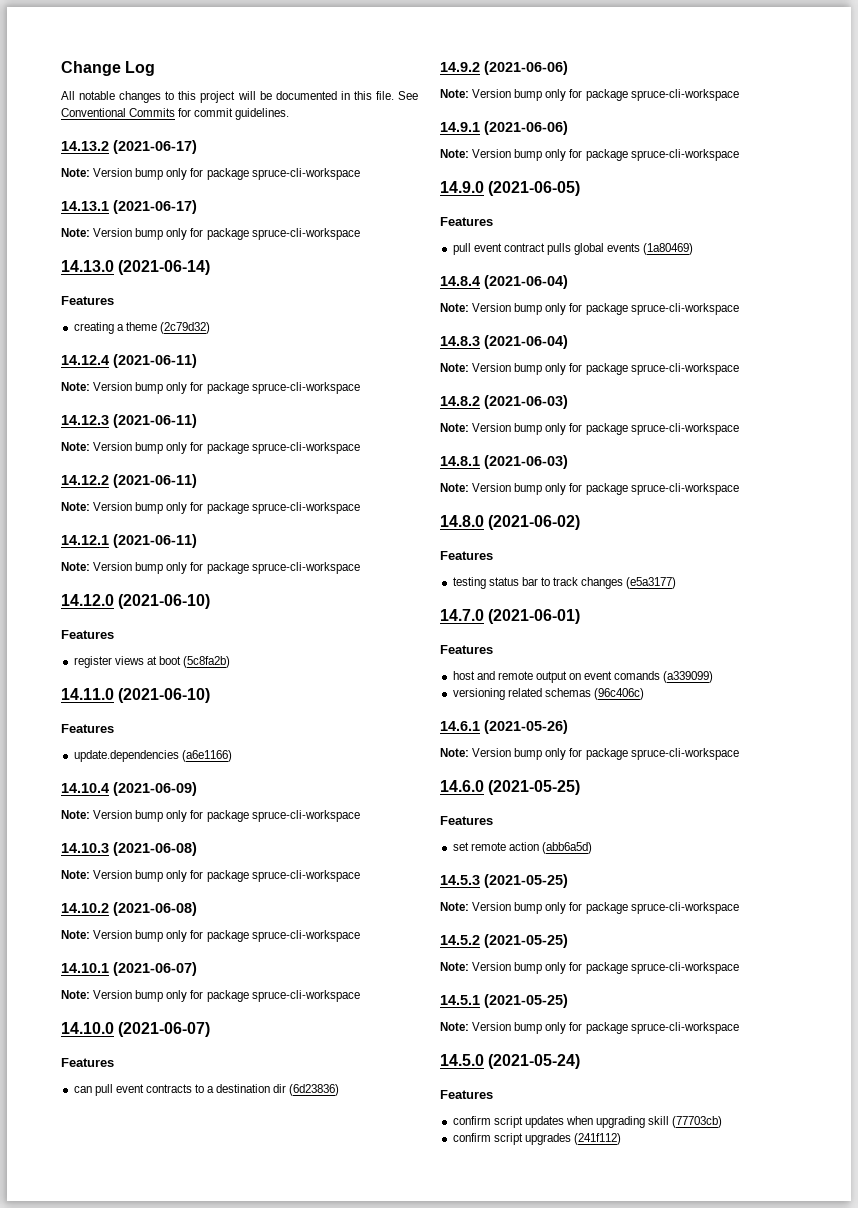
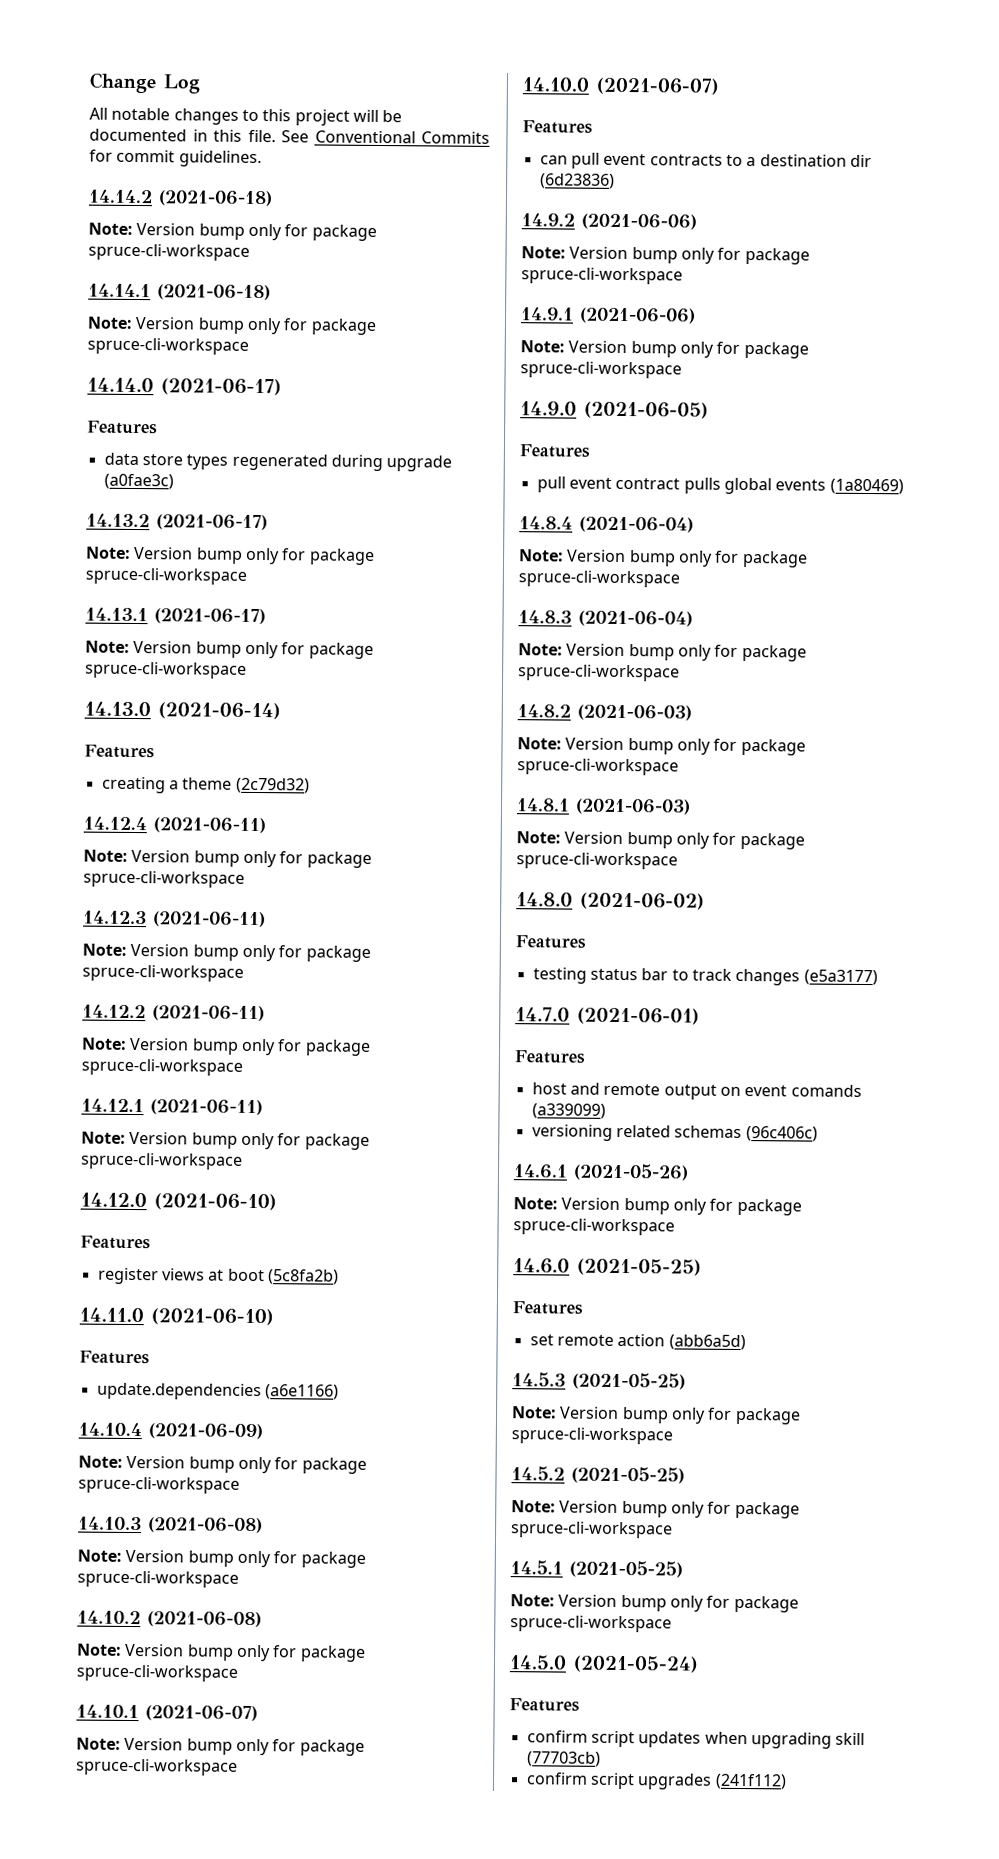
(290, 114) none -> [88,189,273,207] [88,222,377,241] [88,243,250,261] [88,283,271,301] [87,316,377,335] [87,337,249,355] [87,377,282,396] [87,420,158,435] [103,452,453,472] [103,473,174,490] // 14.14.2 (2021-06-18) // Note: Version bump only for package spruce-cli-workspace // 14.14.1 (2021-06-18) // Note: Version bump only for package spruce-cli-workspace // 14.14.0 (2021-06-17) // Features // data store types regenerated during upgrade (a0fae3c)

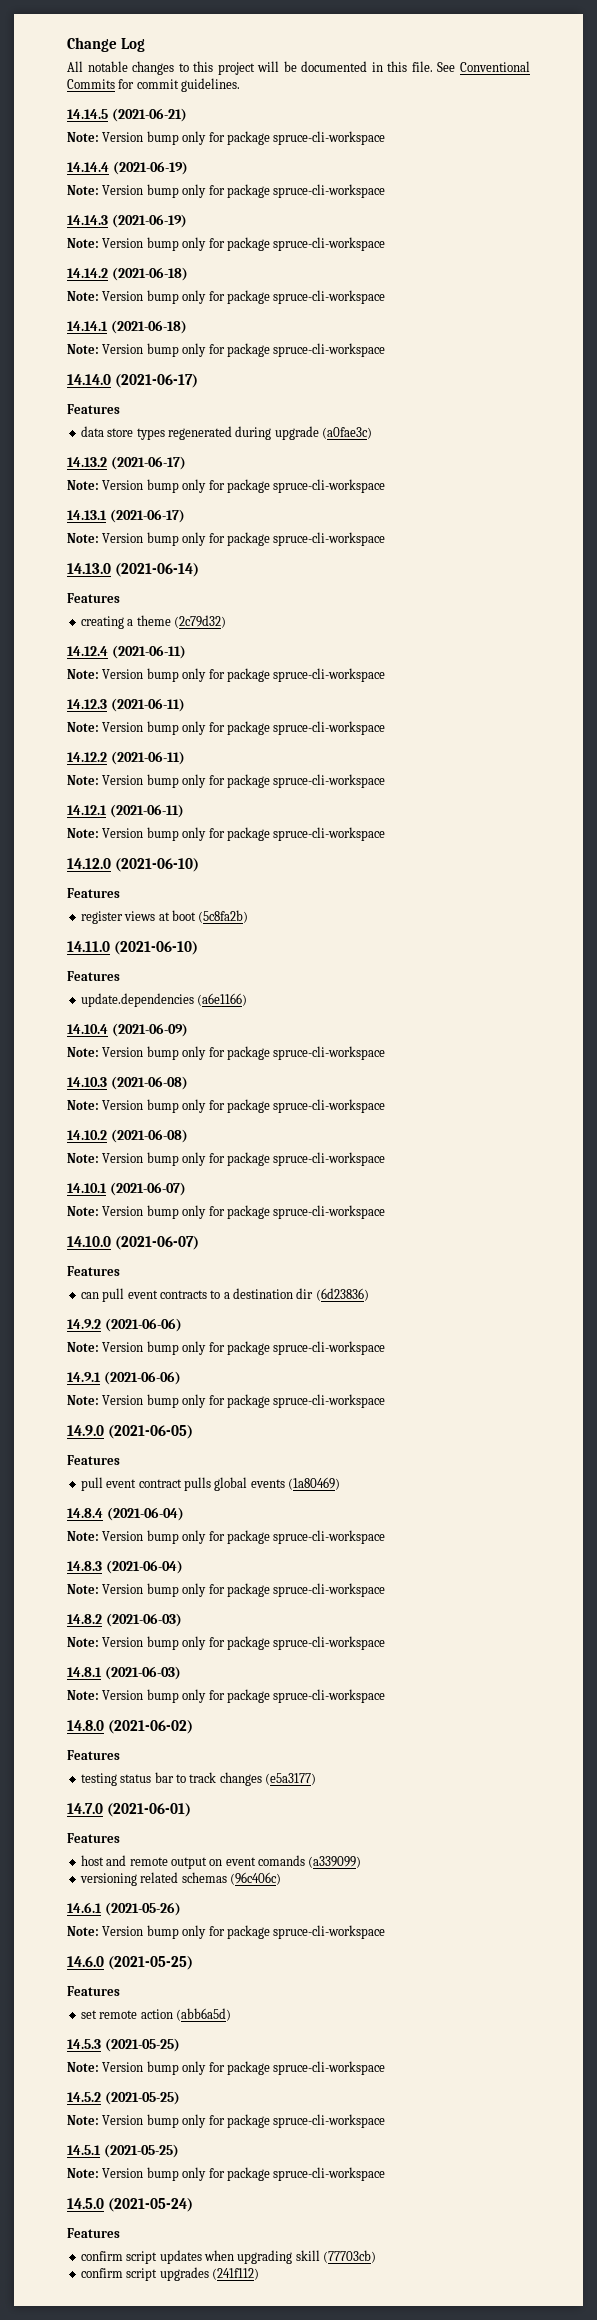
(262, 159) none -> [67,108,187,122] [67,131,386,145] [67,161,188,175] [67,184,386,198] [67,214,187,228] [67,237,386,251] // 14.14.5 (2021-06-21) // Note: Version bump only for package spruce-cli-workspace // 14.14.4 (2021-06-19) // Note: Version bump only for package spruce-cli-workspace // 14.14.3 (2021-06-19) // Note: Version bump only for package spruce-cli-workspace

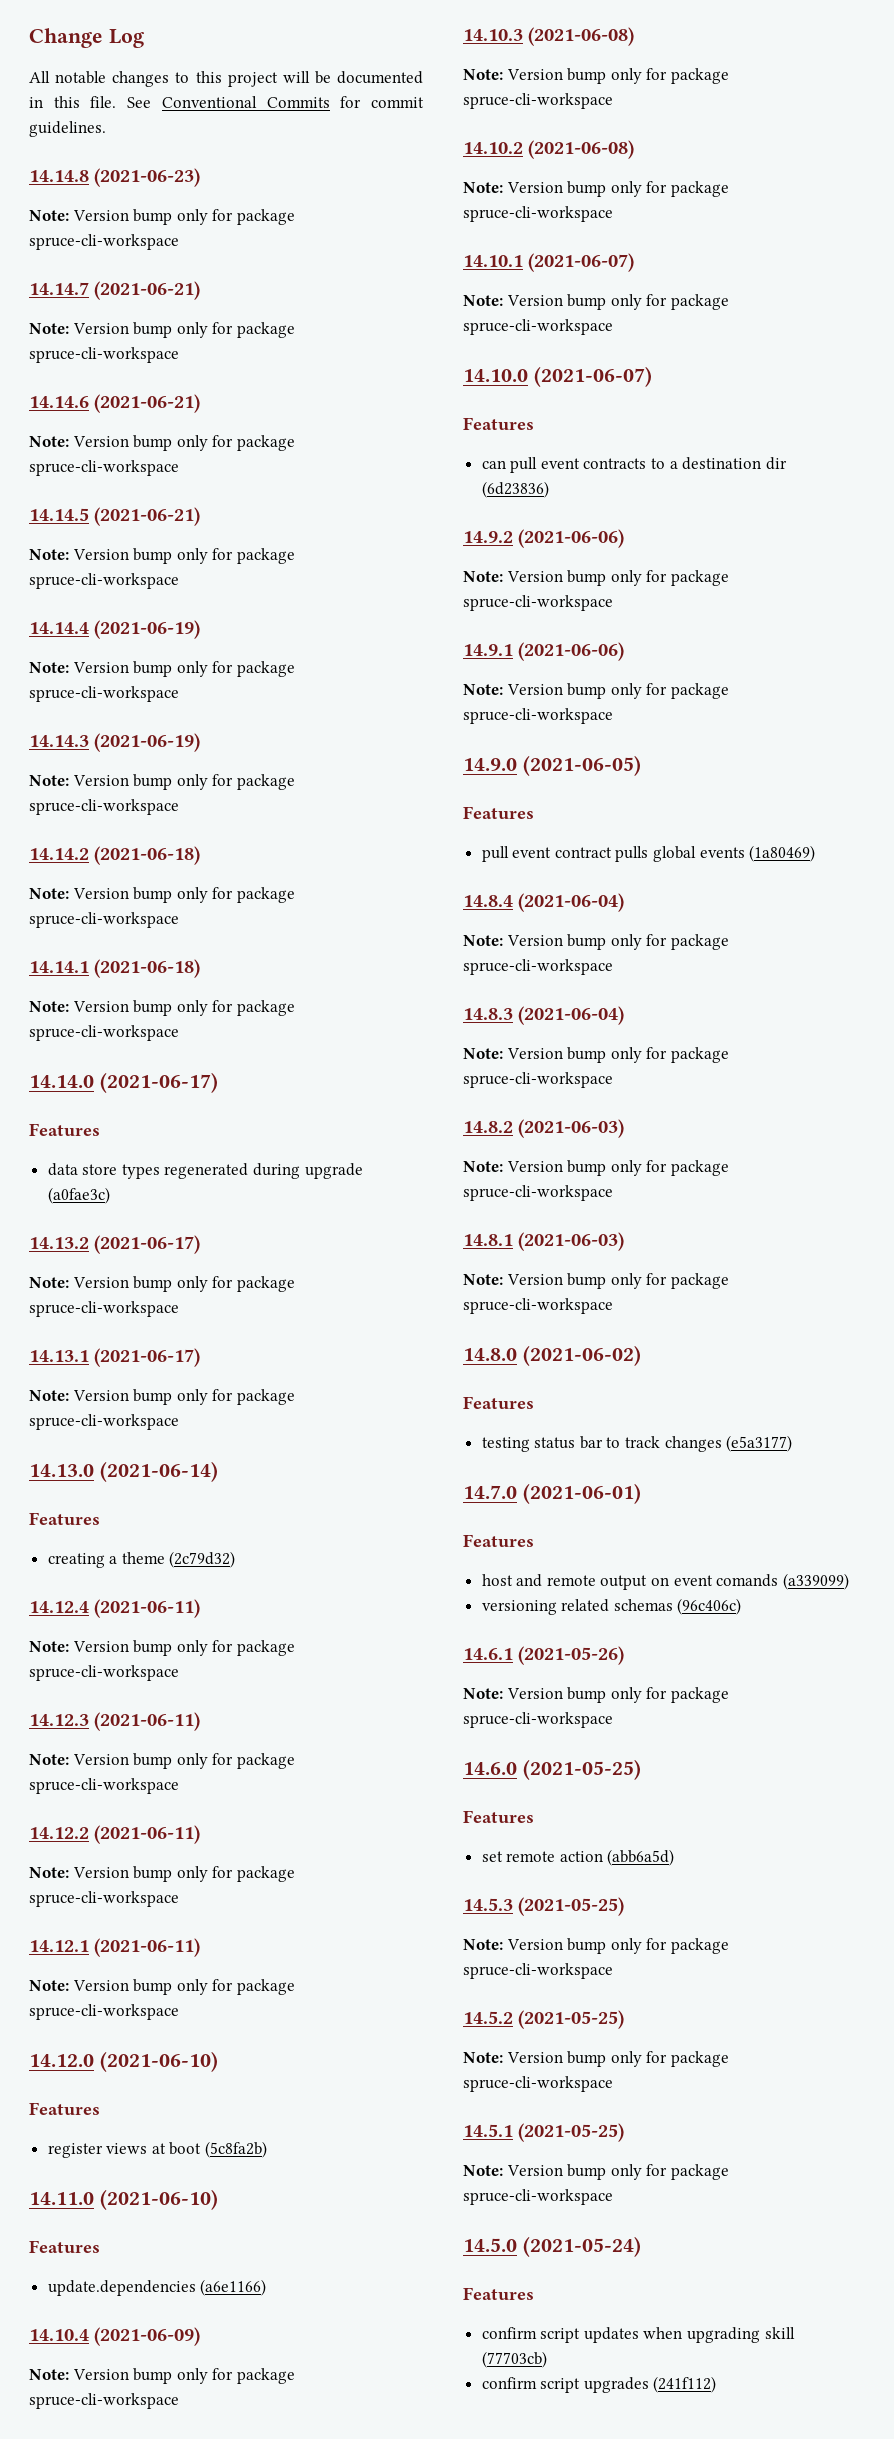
(241, 85) none -> [29,168,201,187] [29,209,295,225] [29,234,179,250] [29,281,201,300] [29,322,295,338] [29,347,179,363] [29,394,201,413] [29,435,295,451] [29,460,179,476] // 14.14.8 (2021-06-23) // Note: Version bump only for package spruce-cli-workspace // 14.14.7 (2021-06-21) // Note: Version bump only for package spruce-cli-workspace // 14.14.6 (2021-06-21) // Note: Version bump only for package spruce-cli-workspace

